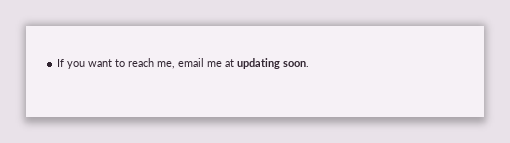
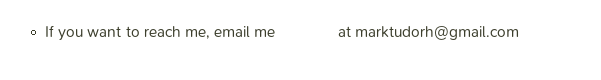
[237,58,310,69] updating soon. -> [355,26,520,40] marktudorh@gmail.com

